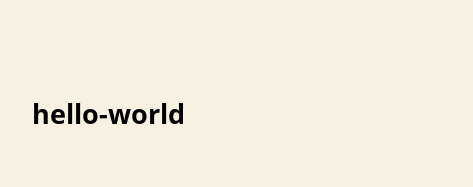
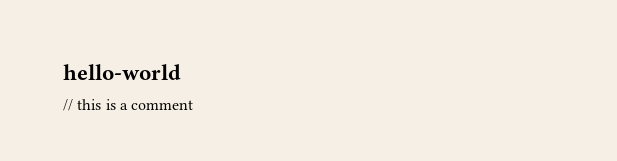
(185, 113) none -> [63,99,194,111] // // this is a comment

